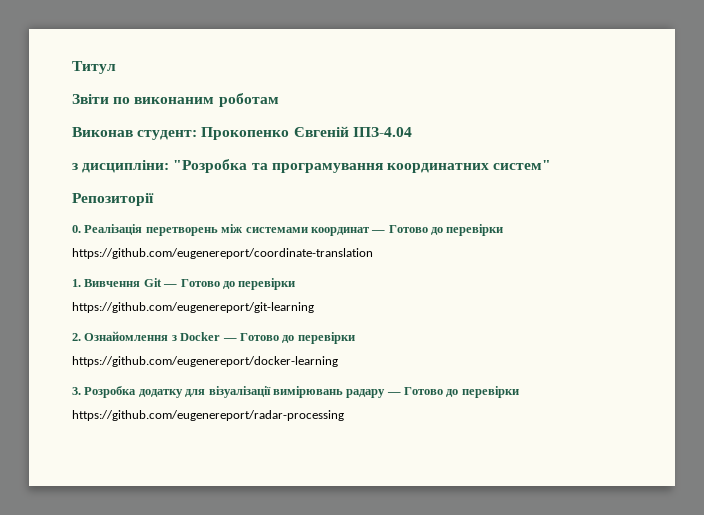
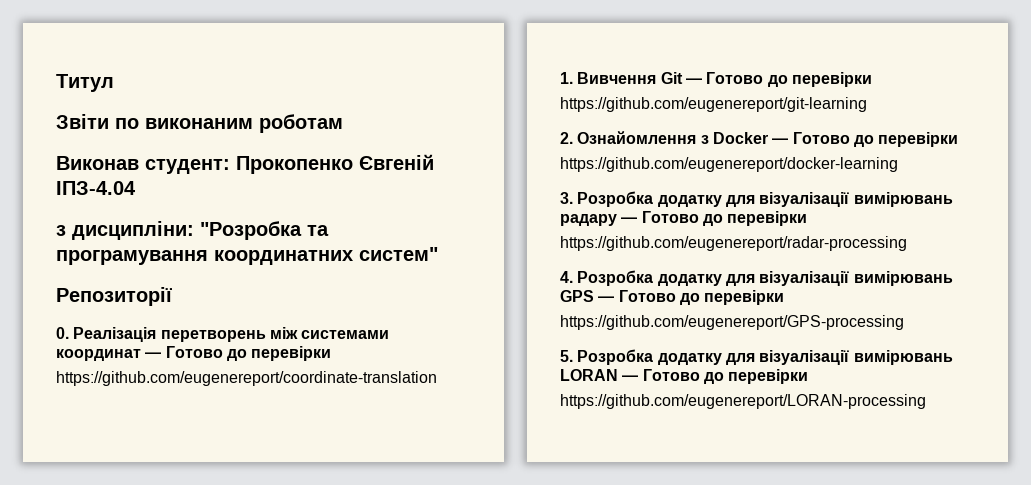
(344, 415) none -> [560,270,953,286] [560,290,785,305] [560,315,904,330] [560,349,953,365] [560,369,809,384] [560,394,926,409] // 4. Розробка додатку для візуалізації вимірювань GPS — Готово до перевірки // https://github.com/eugenereport/GPS-processing // 5. Розробка додатку для візуалізації вимірювань LORAN — Готово до перевірки // https://github.com/eugenereport/LORAN-processing

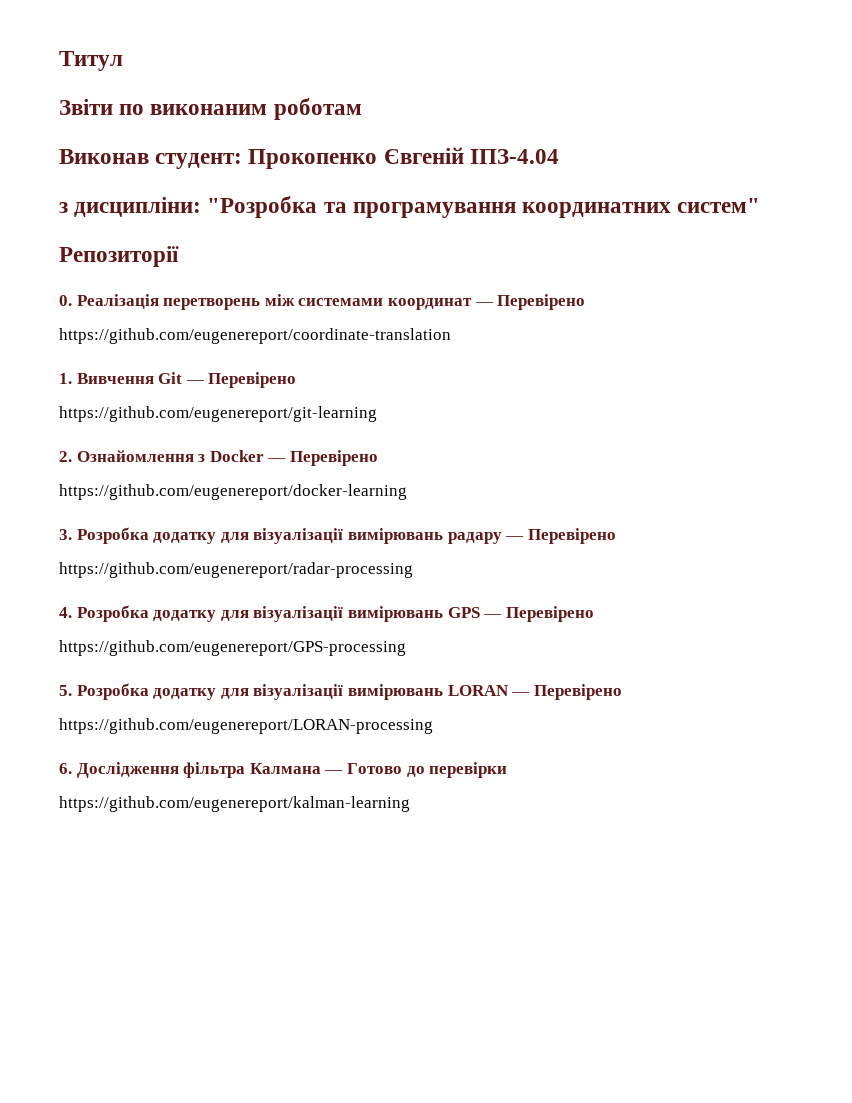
[165,346,332,361] Готово до перевірки -> [497,294,586,310] Перевірено
[706,72,872,87] Готово до перевірки -> [208,372,297,388] Перевірено
[792,132,959,147] Готово до перевірки -> [289,450,378,466] Перевірено
[641,211,808,226] Готово до перевірки -> [527,528,616,544] Перевірено
[618,290,785,305] Готово до перевірки -> [505,606,594,622] Перевірено
[642,369,809,384] [560,394,926,409] Готово до перевірки // https://github.com/eugenereport/LORAN-processing -> [533,684,622,700] [59,718,433,734] [59,762,508,778] [59,796,410,812] Перевірено // https://github.com/eugenereport/LORAN-processing // 6. Дослідження фільтра Калмана — Готово до перевірки // https://github.com/eugenereport/kalman-learning

